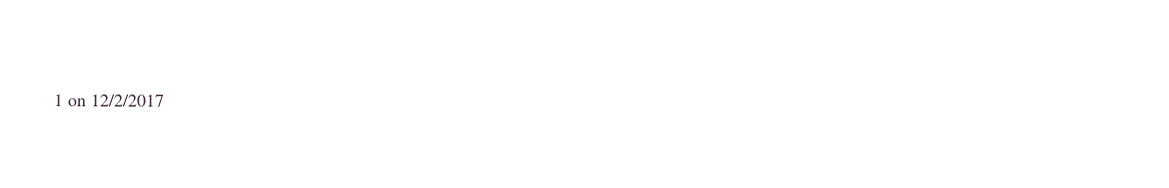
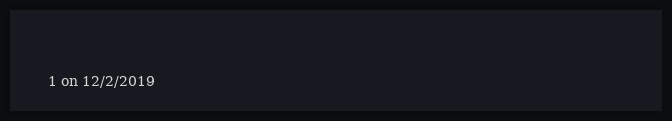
[90,94,164,107] 12/2/2017 -> [82,76,155,88] 12/2/2019

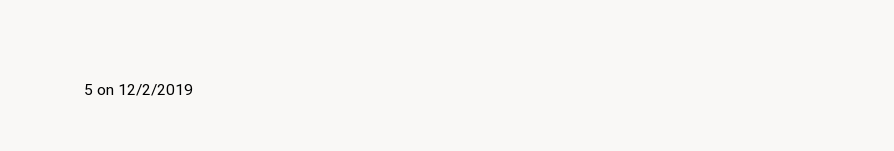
[48,76,57,86] 1 -> [84,84,93,95] 5

